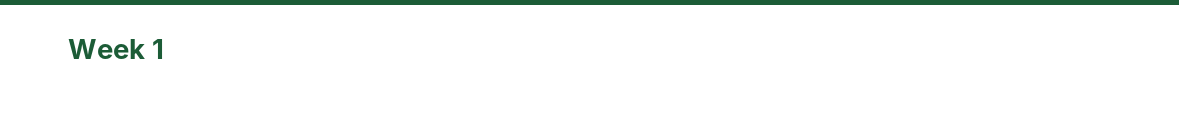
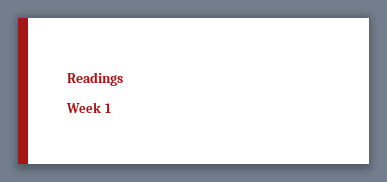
(68, 49) none -> [67,72,123,86] Readings //

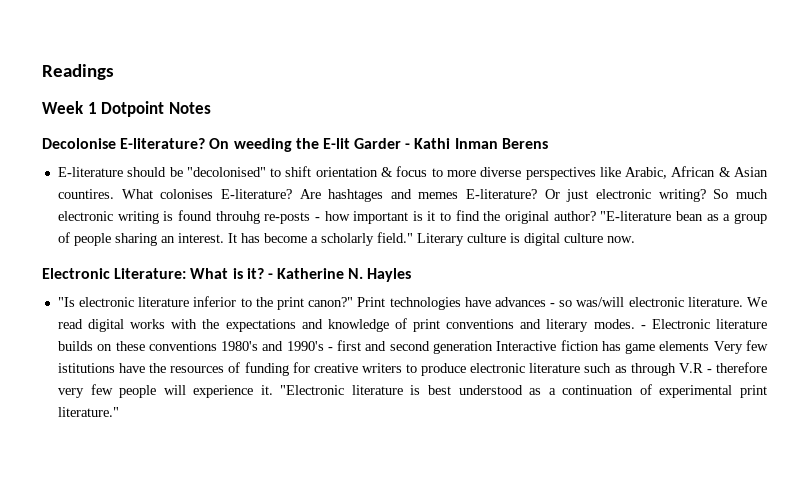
(111, 108) none -> [101,101,211,117] [42,138,548,152] [57,166,768,180] [57,189,768,202] [57,210,767,224] [57,232,635,246] [42,268,412,282] [57,296,767,310] [57,318,767,332] [57,340,769,354] [57,362,768,376] [57,384,767,398] [57,407,119,417] Dotpoint Notes // Decolonise E-literature? On weeding the E-lit Garder - Kathi Inman Berens // E-literature should be "decolonised" to shift orientation & focus to more diverse perspectives like Arabic, African & Asian countires. What colonises E-literature? Are hashtages and memes E-literature? Or just electronic writing? So much electronic writing is found throuhg re-posts - how important is it to find the original author? "E-literature bean as a group of people sharing an interest. It has become a scholarly field." Literary culture is digital culture now. // Electronic Literature: What is it? - Katherine N. Hayles // "Is electronic literature inferior to the print canon?" Print technologies have advances - so was/will electronic literature. We read digital works with the expectations and knowledge of print conventions and literary modes. - Electronic literature builds on these conventions 1980's and 1990's - first and second generation Interactive fiction has game elements Very few istitutions have the resources of funding for creative writers to produce electronic literature such as through V.R - therefore very few people will experience it. "Electronic literature is best understood as a continuation of experimental print literature."

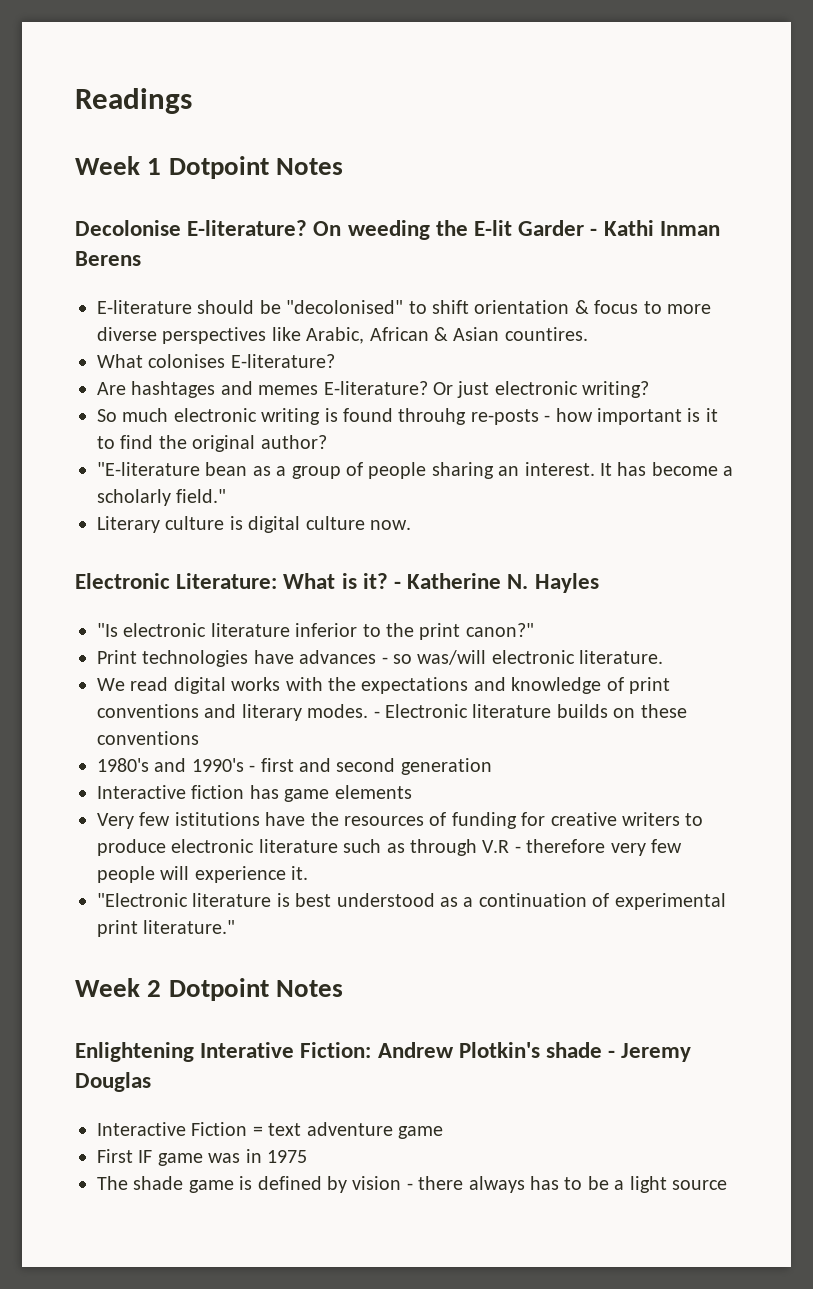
(114, 194) none -> (588, 334) //
(292, 194) none -> (335, 361) //
(706, 195) none -> (650, 389) //
(596, 216) none -> (327, 442) //
(413, 237) none -> (227, 496) //
(354, 302) none -> (534, 630) //
(743, 302) none -> (664, 657) //
(217, 346) none -> (199, 738) //
(494, 347) none -> (492, 766) //
(710, 346) none -> (412, 792) //
(273, 390) none -> (309, 873) //
(119, 412) none -> [75,978,343,1001] [75,1042,692,1062] [75,1072,151,1092] [97,1122,443,1139] [97,1149,307,1166] [97,1176,727,1193] // Week 2 Dotpoint Notes // Enlightening Interative Fiction: Andrew Plotkin's shade - Jeremy Douglas // Interactive Fiction = text adventure game // First IF game was in 1975 // The shade game is defined by vision - there always has to be a light source

